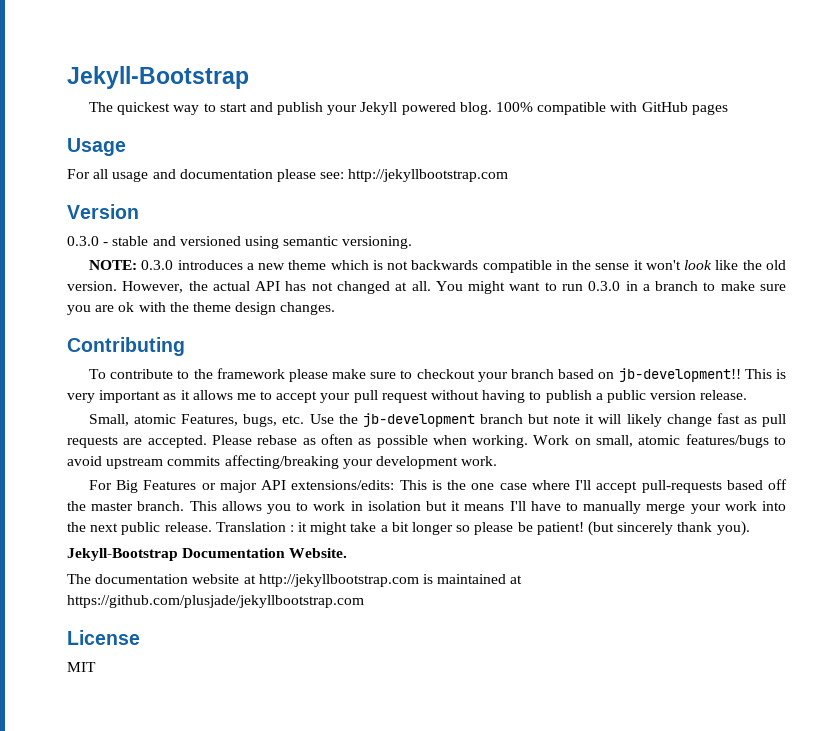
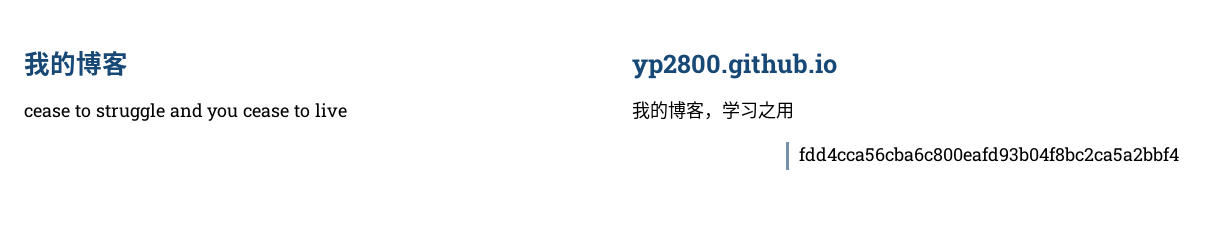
[67,66,249,89] [88,102,728,115] [67,138,126,156] [67,169,509,182] [67,204,139,219] [67,236,413,249] [88,260,786,273] [67,281,787,294] [67,302,336,315] [67,337,185,356] [88,368,786,382] [67,390,748,403] [88,413,786,427] [67,434,786,448] [67,455,498,469] [88,479,787,493] [67,501,787,514] [67,521,750,536] [67,548,348,561] [67,574,523,587] [67,595,364,608] [67,630,140,645] [67,662,96,672] Jekyll-Bootstrap // The quickest way to start and publish your Jekyll powered blog. 100% compatible with GitHub pages // Usage // For all usage and documentation please see: http://jekyllbootstrap.com // Version // 0.3.0 - stable and versioned using semantic versioning. // NOTE: 0.3.0 introduces a new theme which is not backwards compatible in the sense it won't look like the old version. However, the actual API has not changed at all. You might want to run 0.3.0 in a branch to make sure you are ok with the theme design changes. // Contributing // To contribute to the framework please make sure to checkout your branch based on jb-development!! This is very important as it allows me to accept your pull request without having to publish a public version release. // Small, atomic Features, bugs, etc. Use the jb-development branch but note it will likely change fast as pull requests are accepted. Please rebase as often as possible when working. Work on small, atomic features/bugs to avoid upstream commits affecting/breaking your development work. // For Big Features or major API extensions/edits: This is the one case where I'll accept pull-requests based off the master branch. This allows you to work in isolation but it means I'll have to manually merge your work into the next public release. Translation : it might take a bit longer so please be patient! (but sincerely thank you). // Jekyll-Bootstrap Documentation Website. // The documentation website at http://jekyllbootstrap.com is maintained at https://github.com/plusjade/jekyllbootstrap.com // License // MIT -> [24,51,128,76] [24,103,348,121] [632,53,837,79] [632,101,794,120] [798,147,1179,162] 我的博客 // cease to struggle and you cease to live // yp2800.github.io // 我的博客，学习之用 // fdd4cca56cba6c800eafd93b04f8bc2ca5a2bbf4

